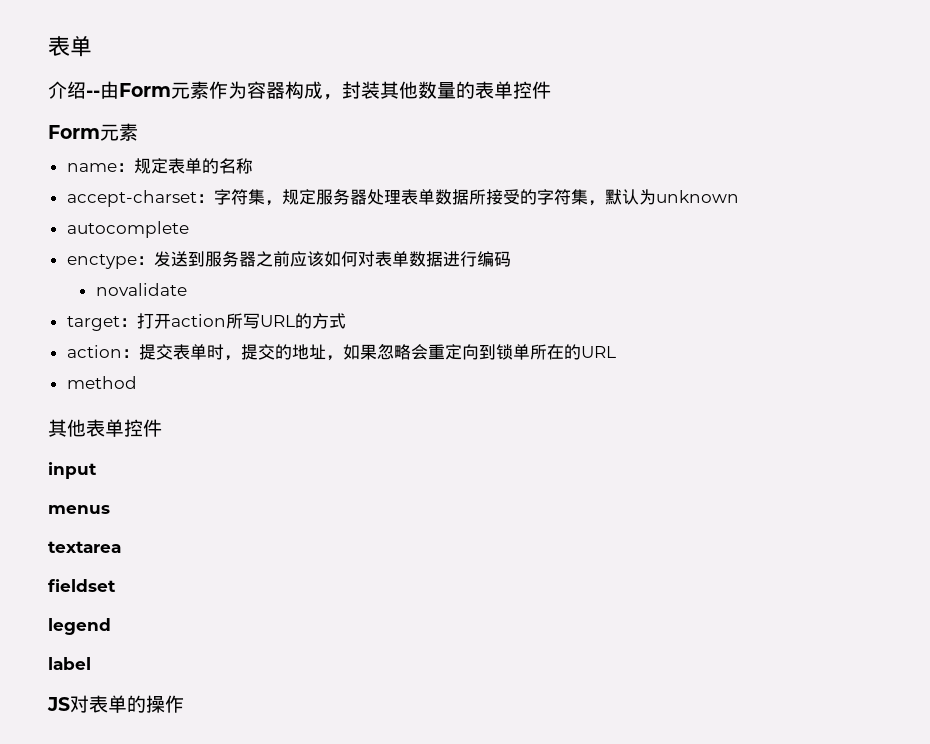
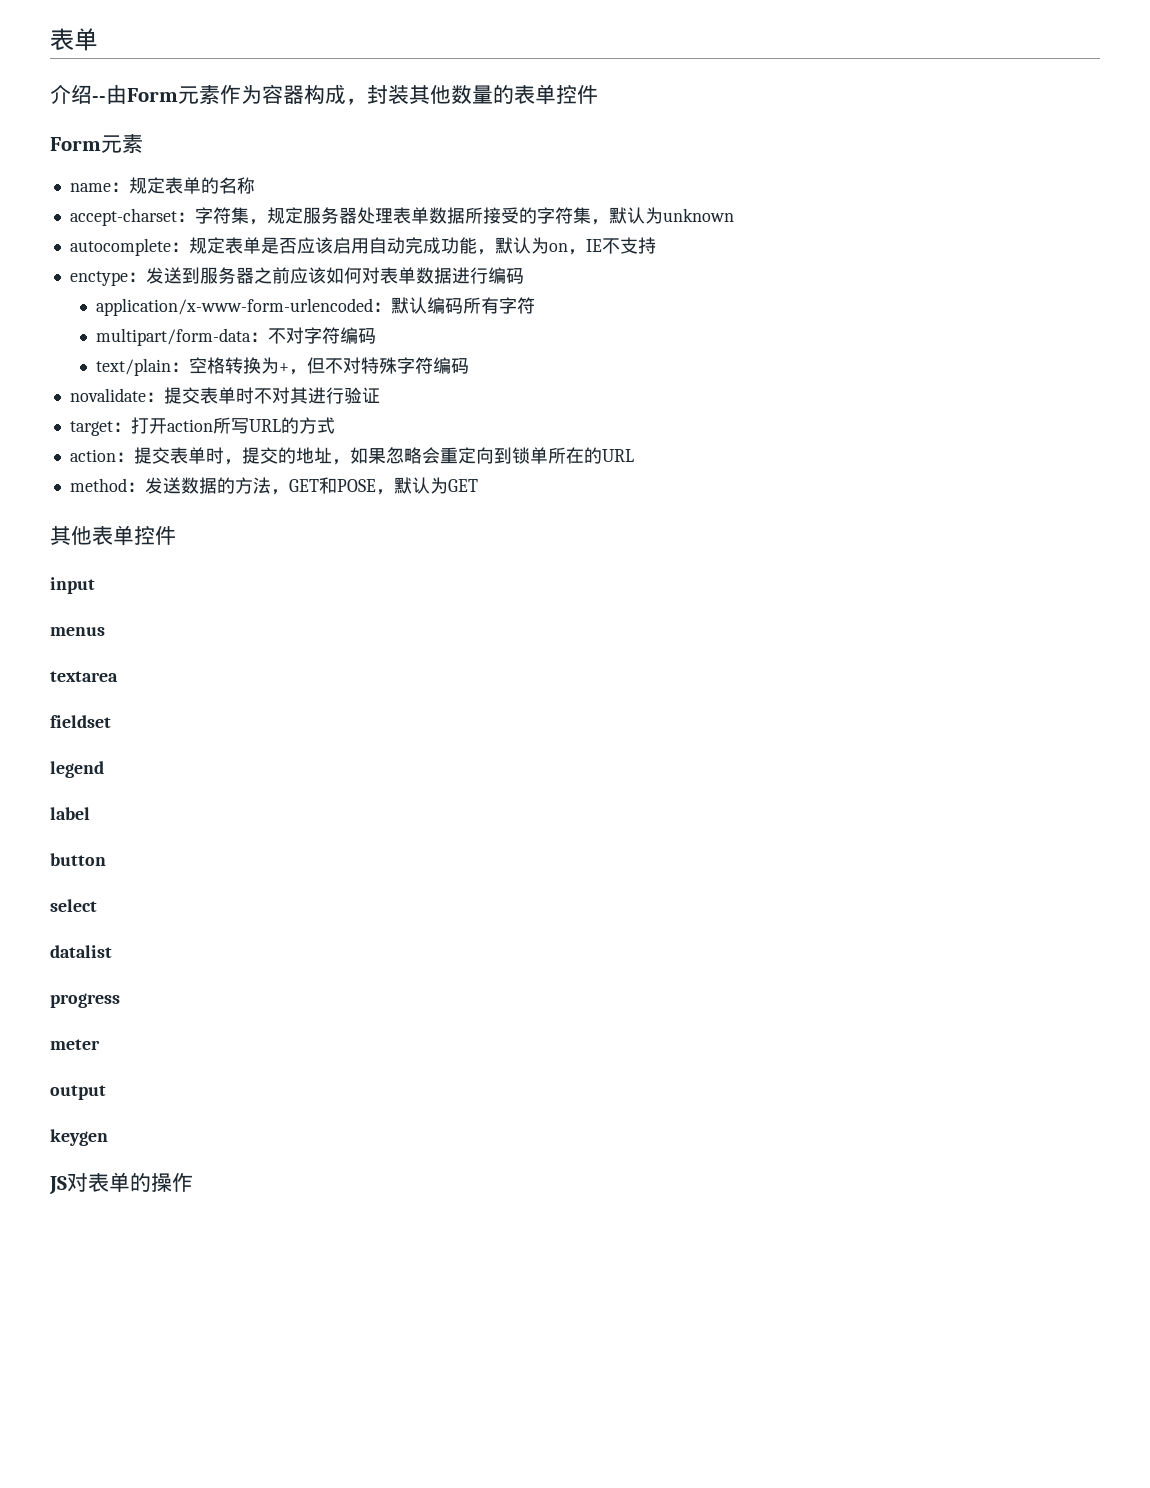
(189, 229) none -> [170,237,656,255] ：规定表单是否应该启用自动完成功能，默认为on，IE不支持
[95,283,187,296] novalidate -> [95,297,535,316] [95,327,376,346] [95,357,469,376] [69,387,380,404] application/x-www-form-urlencoded：默认编码所有字符 // multipart/form-data：不对字符编码 // text/plain：空格转换为+，但不对特殊字符编码 // novalidate：提交表单时不对其进行验证
(137, 382) none -> [126,477,478,495] ：发送数据的方法，GET和POSE，默认为GET
(91, 663) none -> [50,853,106,866] [50,899,97,912] [50,945,112,958] [50,993,120,1008] [50,1039,100,1050] [50,1085,106,1100] [50,1129,108,1146] // button // select // datalist // progress // meter // output // keygen

